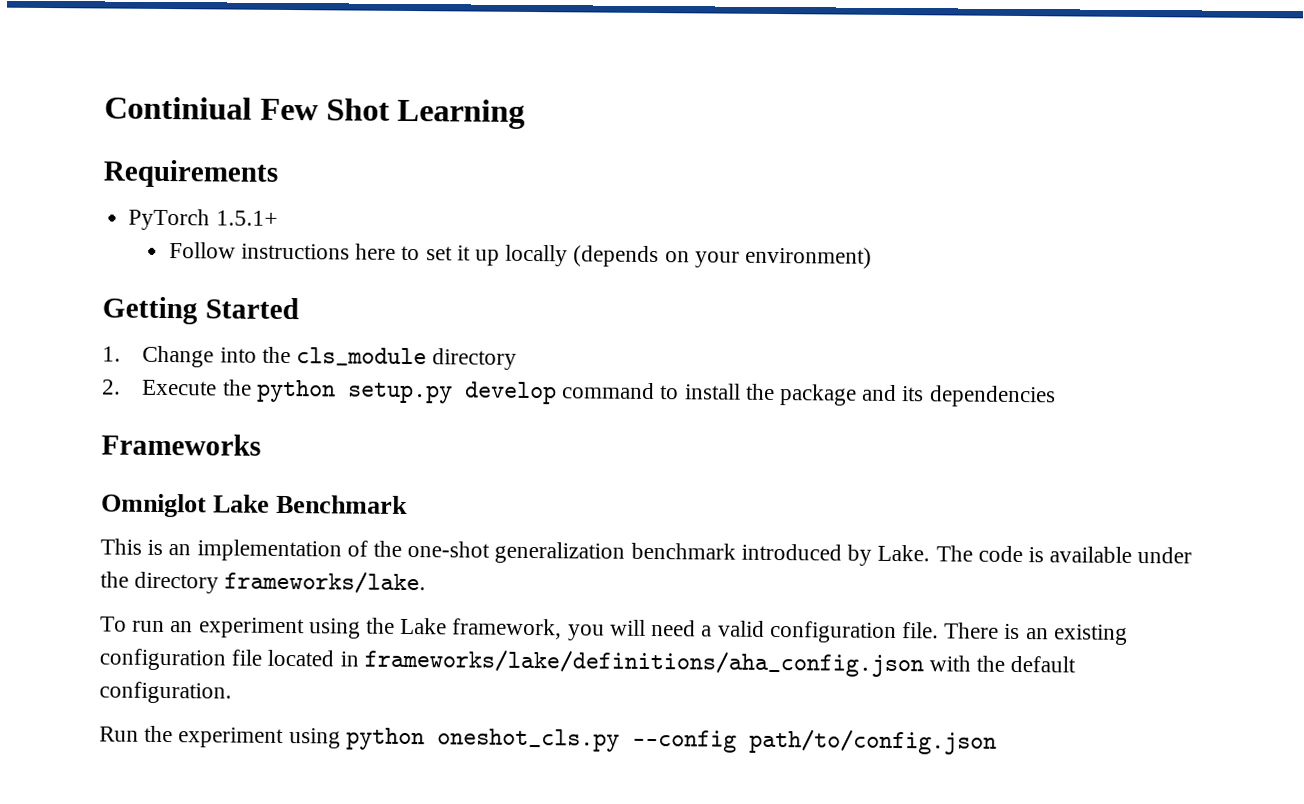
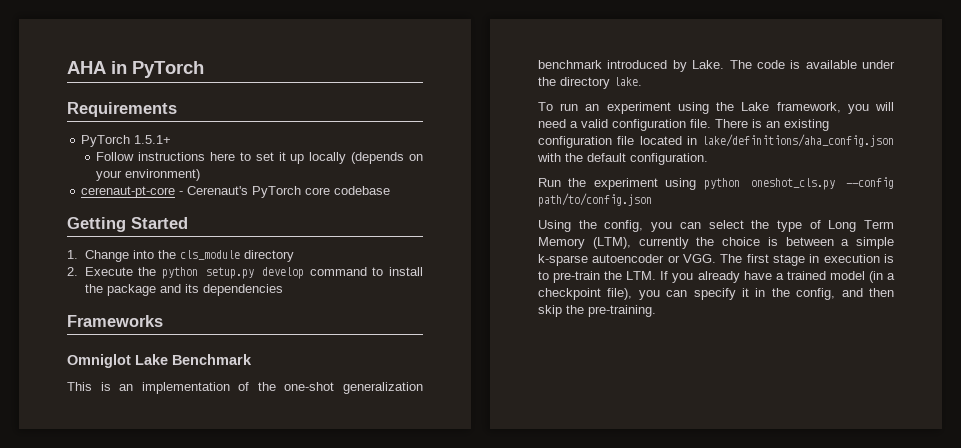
[104,96,526,129] Continiual Few Shot Learning -> [67,61,204,78] AHA in PyTorch
(873, 257) none -> [81,186,391,198] // cerenaut-pt-core - Cerenaut's PyTorch core codebase
[224,570,427,595] frameworks/lake. -> [614,77,642,86] lake.
[363,648,924,678] frameworks/lake/definitions/aha_config.json -> [702,134,894,147] lake/definitions/aha_config.json
(997, 741) none -> [538,220,894,232] [538,237,894,249] [538,254,894,266] [538,271,895,283] [538,288,894,300] [538,305,656,317] // Using the config, you can select the type of Long Term Memory (LTM), currently the choice is between a simple k-sparse autoencoder or VGG. The first stage in execution is to pre-train the LTM. If you already have a trained model (in a checkpoint file), you can specify it in the config, and then skip the pre-training.

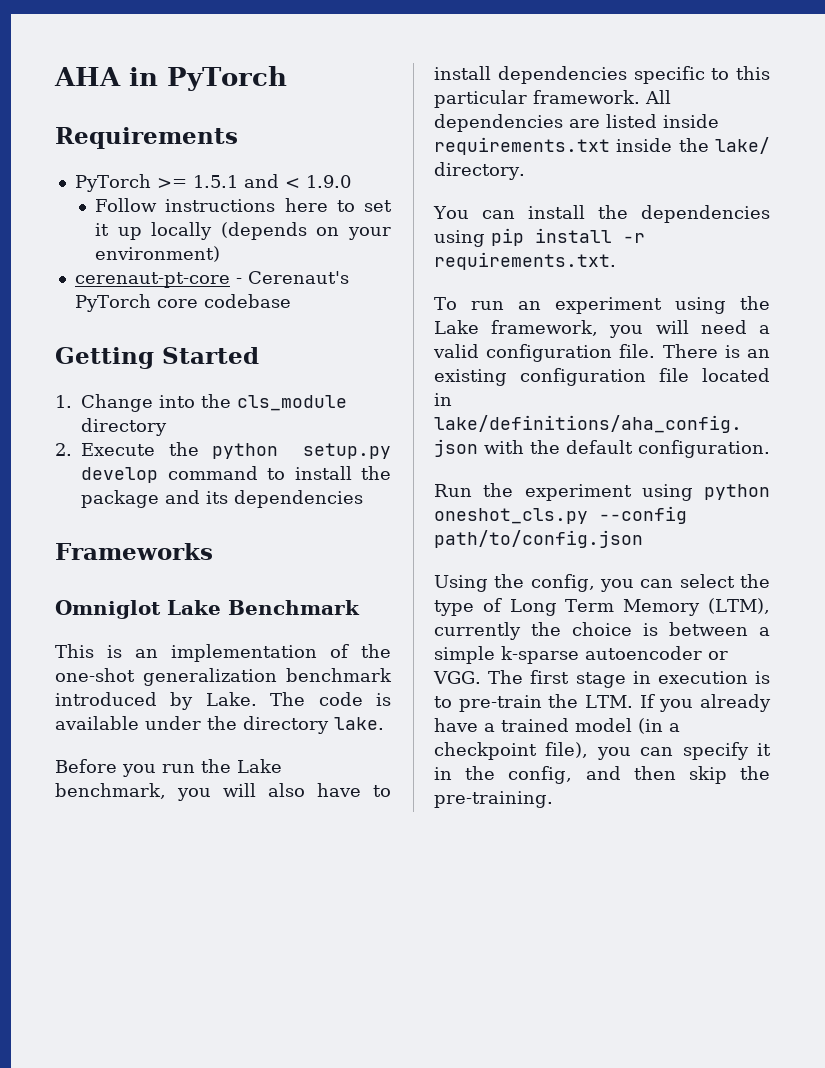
[134,135,172,144] 1.5.1+ -> [156,174,351,188] >= 1.5.1 and < 1.9.0
(642, 81) none -> [55,759,282,777] [55,783,391,801] [434,66,770,84] [434,90,671,108] [434,114,719,132] [434,137,770,155] [434,162,525,180] [433,205,770,223] [434,228,645,247] [434,252,616,270] // Before you run the Lake benchmark, you will also have to install dependencies specific to this particular framework. All dependencies are listed inside requirements.txt inside the lake/ directory. // You can install the dependencies using pip install -r requirements.txt.

